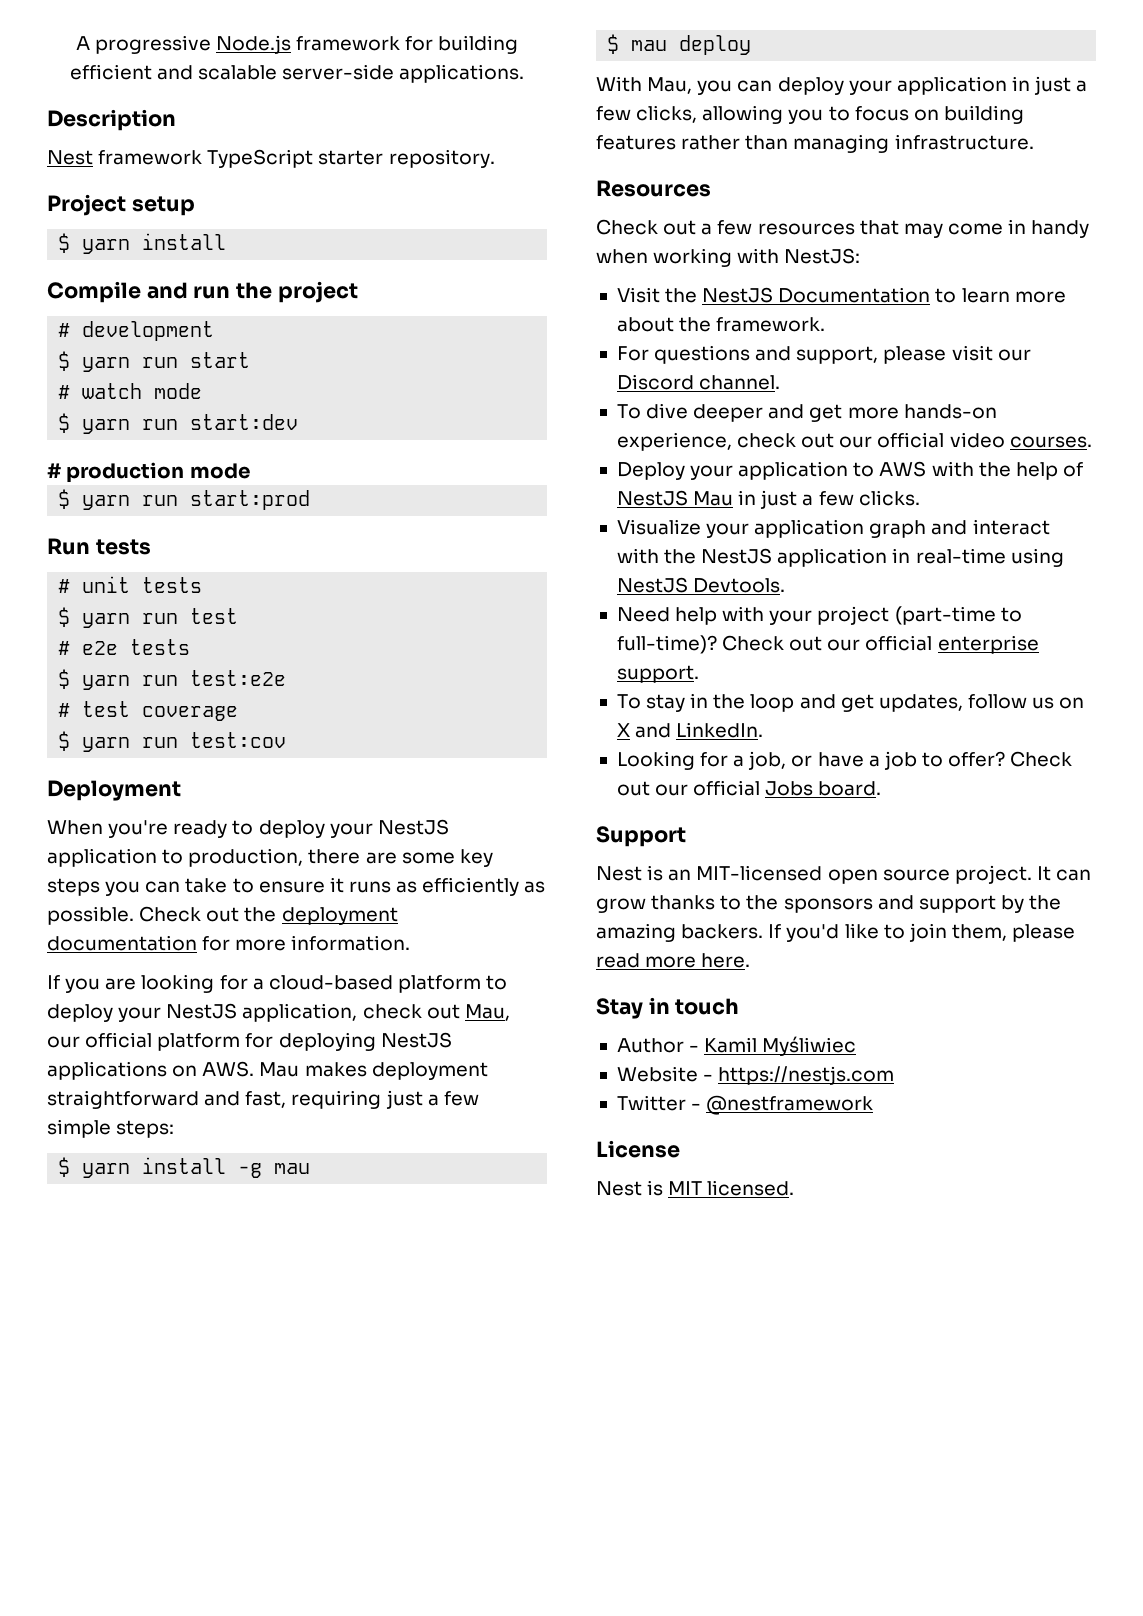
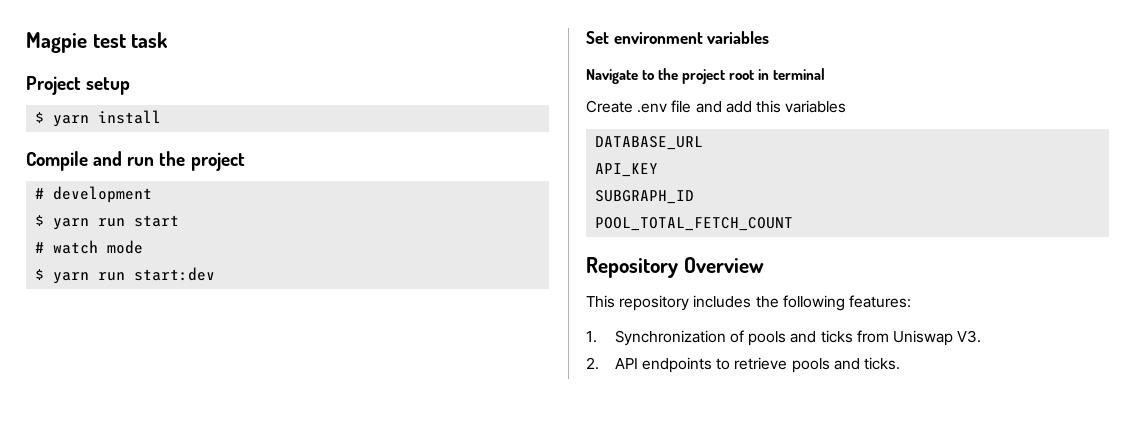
[75,35,519,54] [69,64,525,83] [47,109,176,131] [47,149,495,168] A progressive Node.js framework for building efficient and scalable server-side applications. // Description // Nest framework TypeScript starter repository. -> [26,32,169,53] Magpie test task
[47,462,250,483] [58,489,311,510] [47,538,151,555] [58,576,203,593] [58,607,239,628] [58,639,191,655] [58,669,287,690] [58,701,239,721] [58,731,287,752] [47,780,181,801] [47,819,449,838] [47,848,493,867] [47,877,546,896] [47,906,398,925] [47,935,411,951] [47,974,508,993] [47,1003,510,1022] [47,1032,452,1051] [47,1061,488,1080] [47,1090,479,1109] [47,1119,175,1138] [58,1157,311,1178] [607,34,752,55] [596,76,1088,95] [596,105,1024,124] [596,134,1034,153] [596,180,711,197] [596,219,1090,238] [596,248,861,267] [616,287,1066,303] [616,317,826,332] [616,345,1031,364] [616,374,781,390] [616,403,997,422] [616,432,1092,451] [616,461,1083,480] [616,490,920,509] [616,519,1050,538] [616,548,1064,567] [616,577,786,593] [616,606,1022,625] [616,635,1039,654] [616,665,699,683] [616,693,1085,712] [616,722,764,738] [616,751,1073,770] [616,780,882,796] [596,826,686,847] [596,865,1092,884] [596,895,1062,913] [596,923,1076,942] [596,953,751,968] [596,997,740,1019] [616,1036,857,1056] [616,1066,895,1085] [616,1095,874,1115] [596,1140,680,1158] [596,1180,795,1196] # production mode // $ yarn run start:prod // Run tests // # unit tests // $ yarn run test // # e2e tests // $ yarn run test:e2e // # test coverage // $ yarn run test:cov // Deployment // When you're ready to deploy your NestJS application to production, there are some key steps you can take to ensure it runs as efficiently as possible. Check out the deployment documentation for more information. // If you are looking for a cloud-based platform to deploy your NestJS application, check out Mau, our official platform for deploying NestJS applications on AWS. Mau makes deployment straightforward and fast, requiring just a few simple steps: // $ yarn install -g mau // $ mau deploy // With Mau, you can deploy your application in just a few clicks, allowing you to focus on building features rather than managing infrastructure. // Resources // Check out a few resources that may come in handy when working with NestJS: // Visit the NestJS Documentation to learn more about the framework. // For questions and support, please visit our Discord channel. // To dive deeper and get more hands-on experience, check out our official video courses. // Deploy your application to AWS with the help of NestJS Mau in just a few clicks. // Visualize your application graph and interact with the NestJS application in real-time using NestJS Devtools. // Need help with your project (part-time to full-time)? Check out our official enterprise support. // To stay in the loop and get updates, follow us on X and LinkedIn. // Looking for a job, or have a job to offer? Check out our official Jobs board. // Support // Nest is an MIT-licensed open source project. It can grow thanks to the sponsors and support by the amazing backers. If you'd like to join them, please read more here. // Stay in touch // Author - Kamil Myśliwiec // Website - https://nestjs.com // Twitter - @nestframework // License // Nest is MIT licensed. -> [586,31,770,44] [586,68,826,84] [586,100,847,113] [595,136,704,150] [595,163,659,177] [595,190,695,204] [595,217,794,231] [586,257,764,278] [586,295,911,311] [586,330,982,346] [586,357,901,373] Set environment variables // Navigate to the project root in terminal // Create .env file and add this variables // DATABASE_URL // API_KEY // SUBGRAPH_ID // POOL_TOTAL_FETCH_COUNT // Repository Overview // This repository includes the following features: // 1. Synchronization of pools and ticks from Uniswap V3. // 2. API endpoints to retrieve pools and ticks.

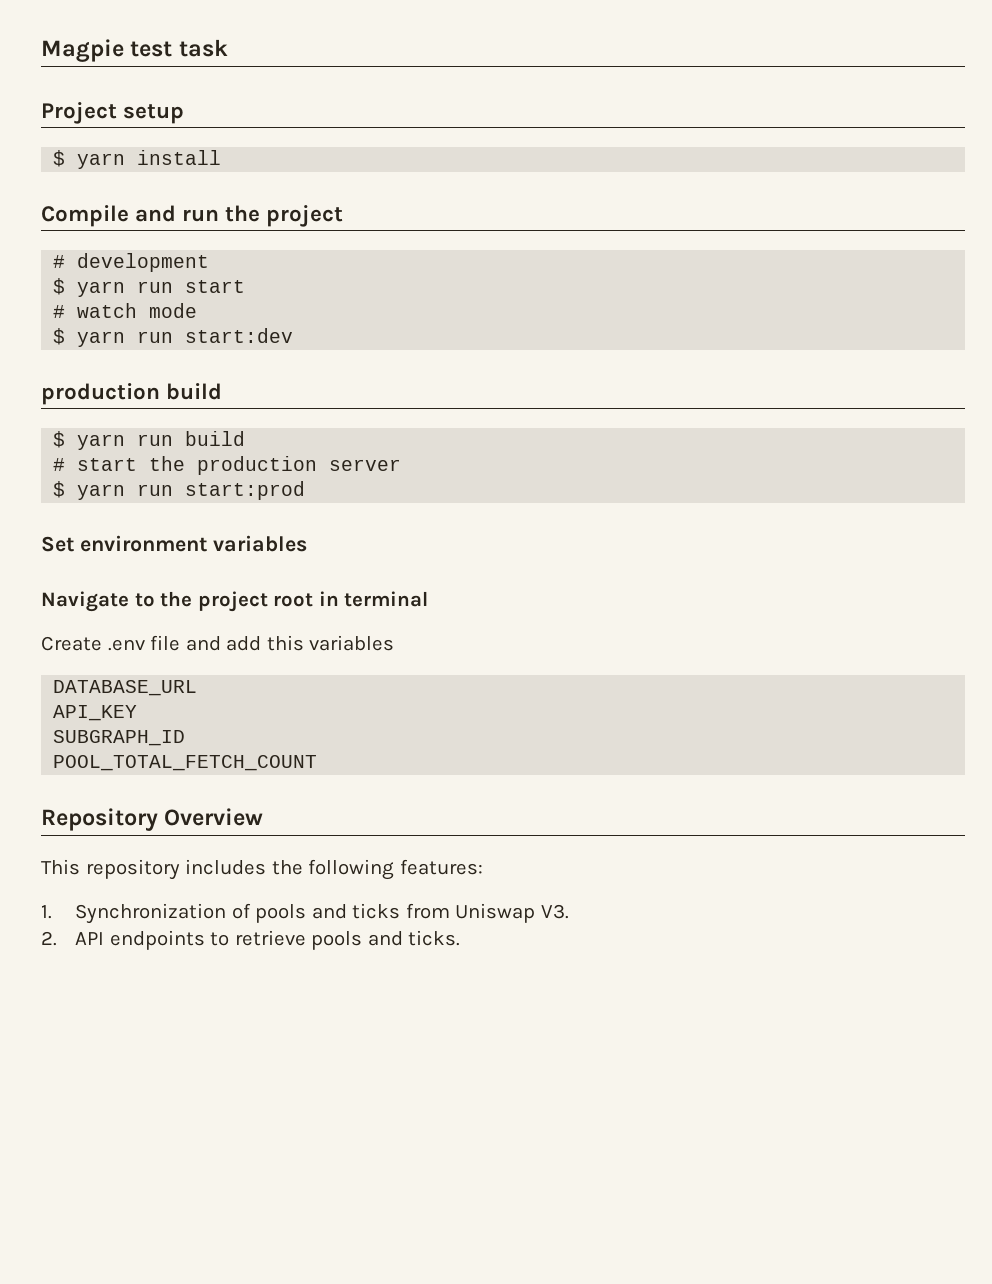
(216, 274) none -> [41,383,223,405] [53,431,246,450] [53,456,402,475] [53,481,306,500] // production build // $ yarn run build // # start the production server // $ yarn run start:prod

